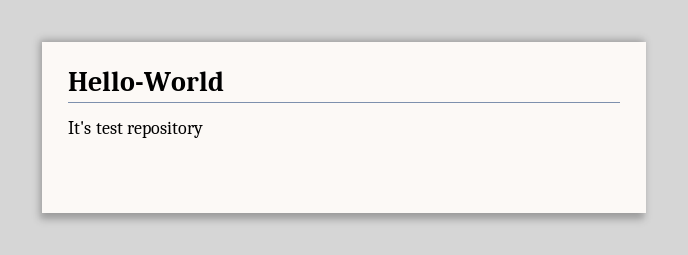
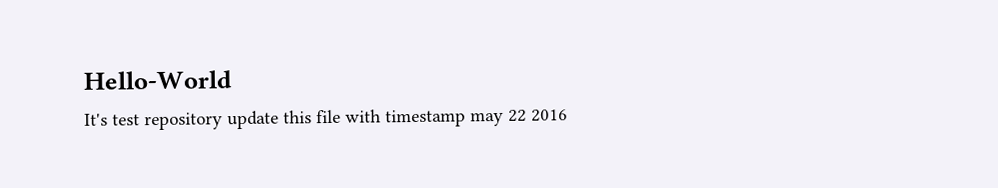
(204, 129) none -> [227,109,568,130] update this file with timestamp may 22 2016

